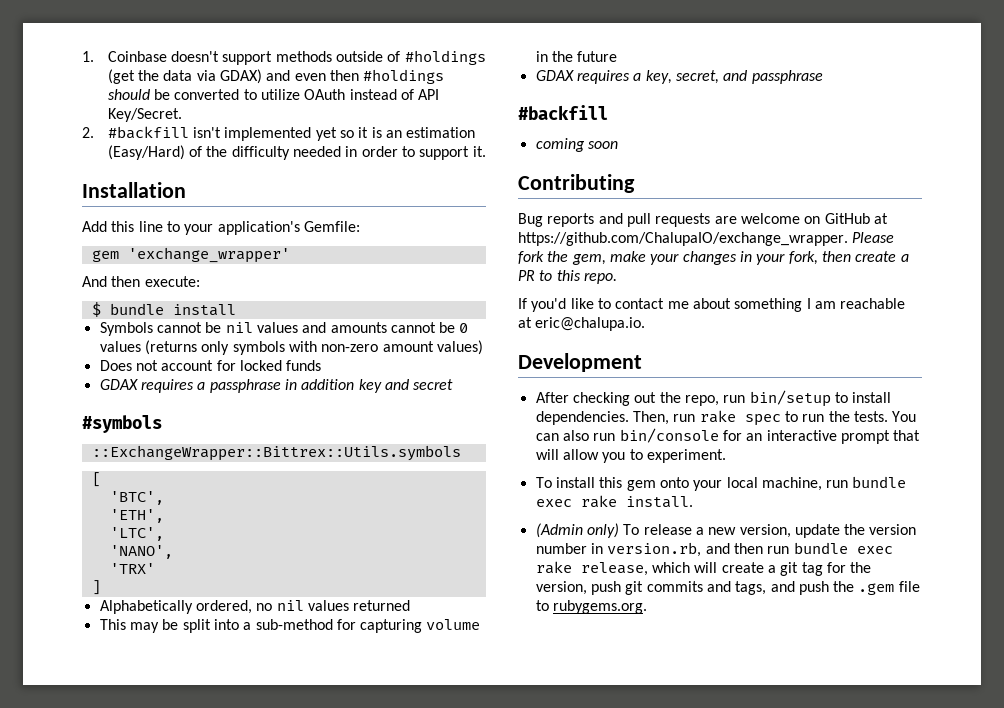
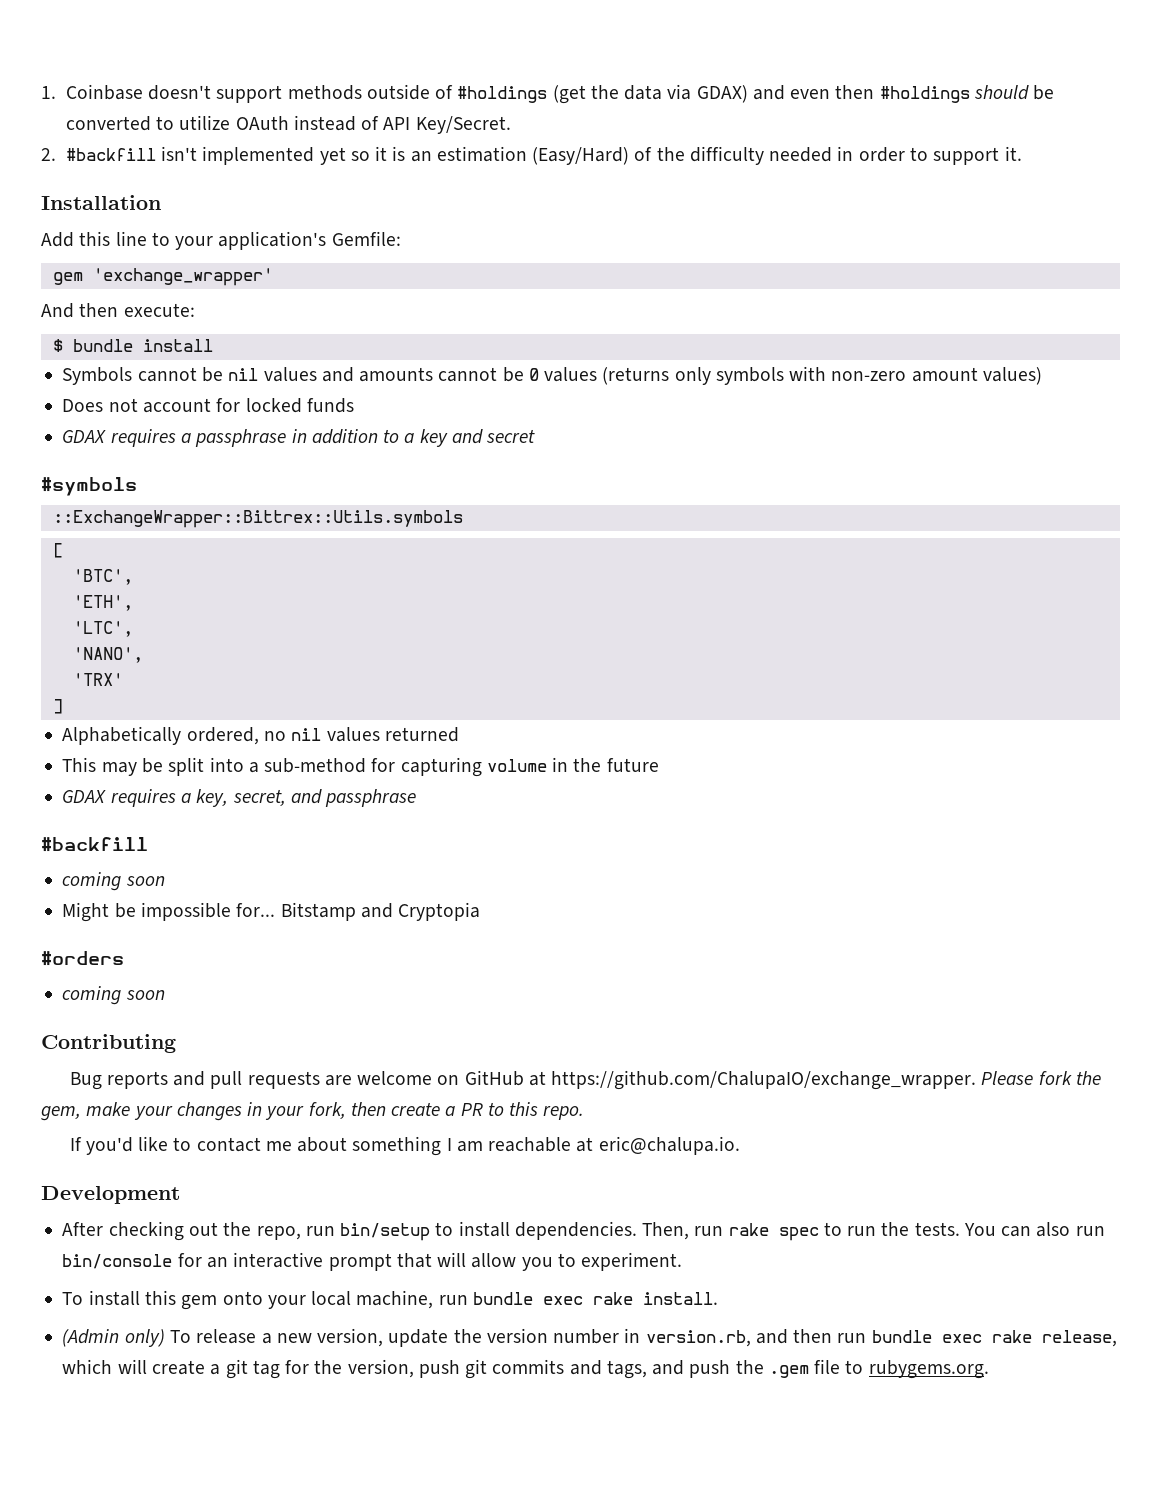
(355, 384) none -> [383,429,415,443] to a
(618, 145) none -> [62,902,481,922] [41,951,124,966] [62,986,165,1005] // Might be impossible for... Bitstamp and Cryptopia // #orders // coming soon

